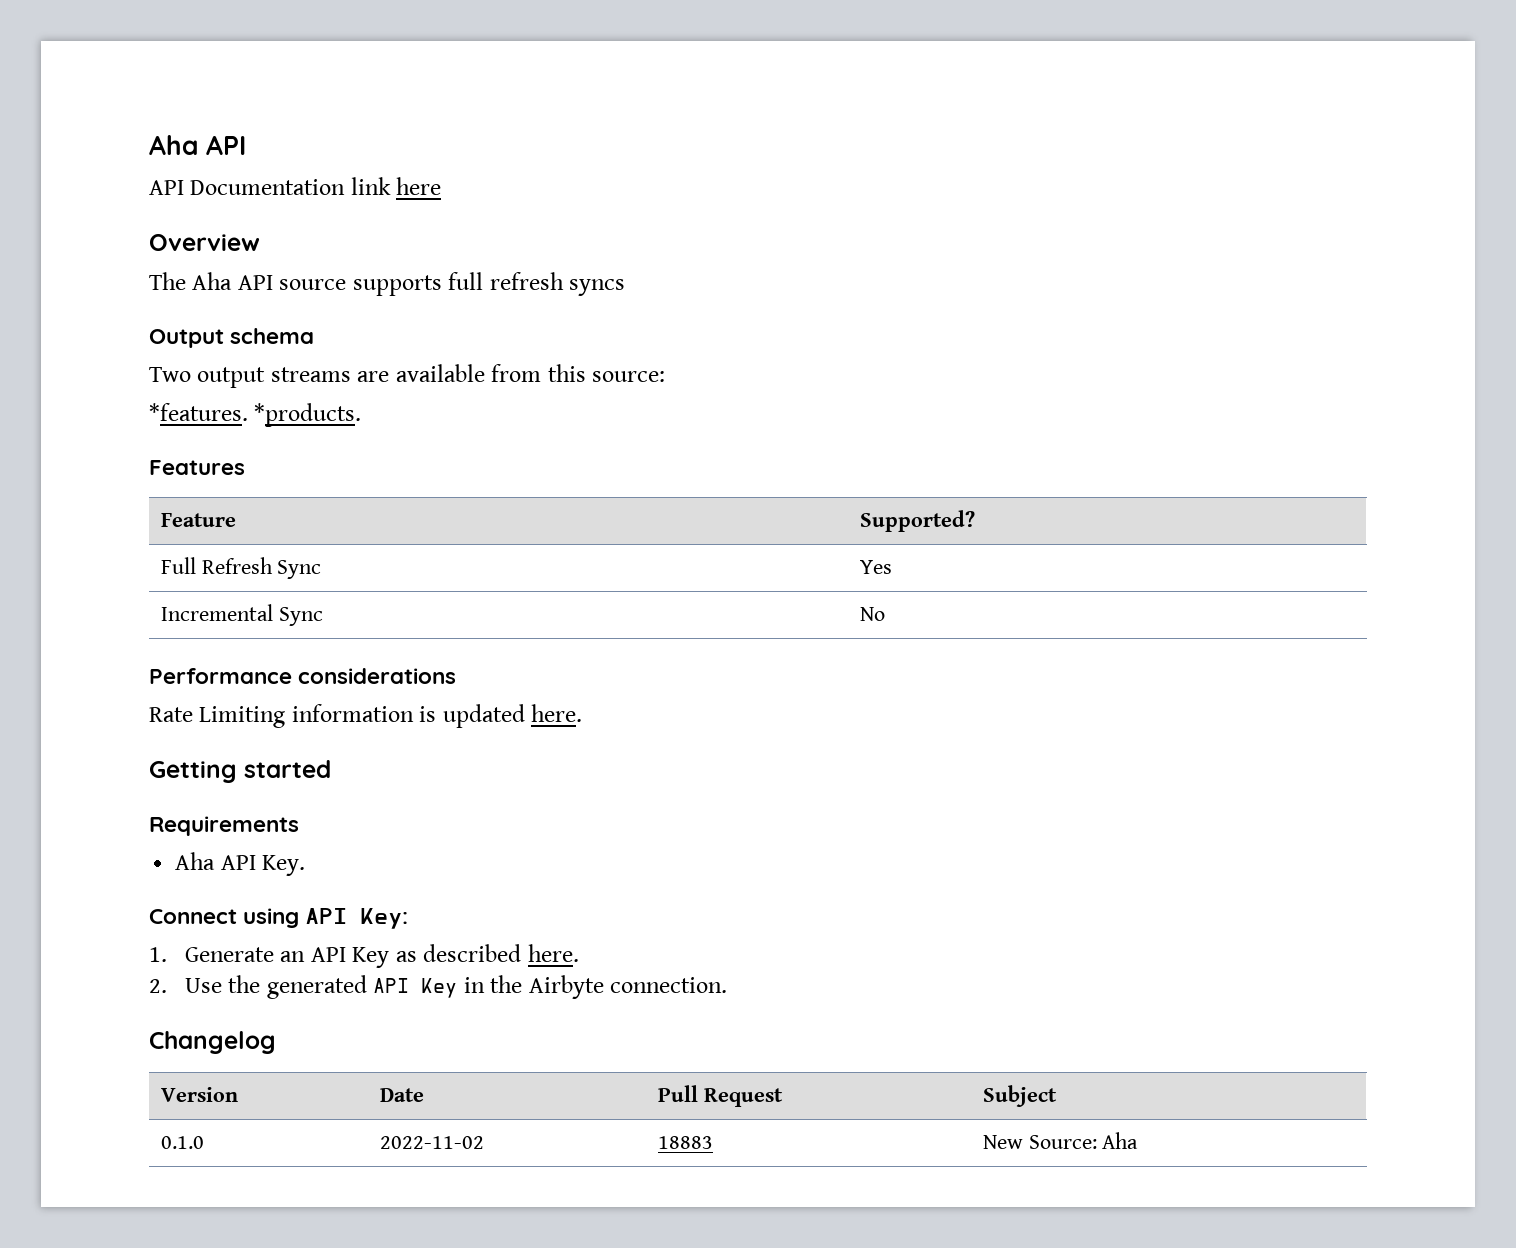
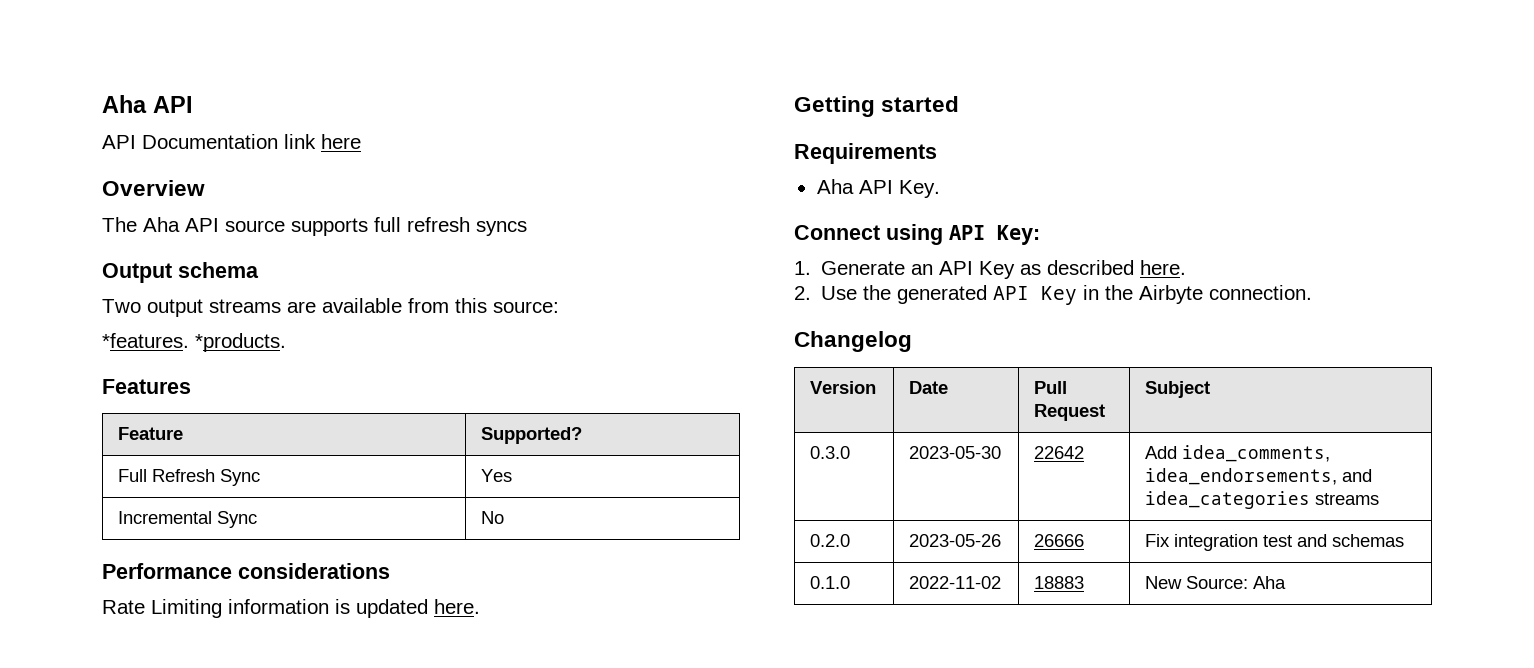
(1057, 1096) none -> [810,446,851,459] [909,446,1002,459] [1034,446,1085,459] [1145,445,1331,462] [1145,468,1373,485] [1145,491,1380,509] [810,534,851,547] [909,534,1002,547] [1034,534,1085,547] [1145,534,1405,551] // 0.3.0 | 2023-05-30 | 22642 | Add idea_comments, idea_endorsements, and idea_categories streams // 0.2.0 | 2023-05-26 | 26666 | Fix integration test and schemas

